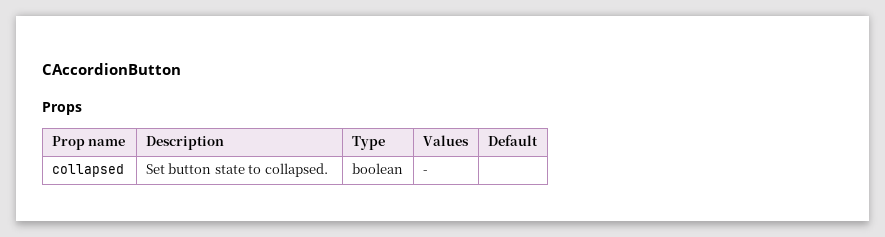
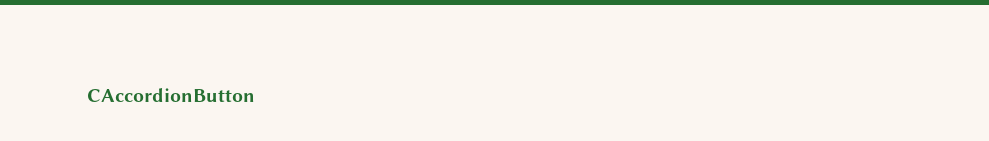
[42,102,82,115] [51,136,126,150] [145,136,224,150] [351,136,385,150] [422,135,469,146] [487,135,538,146] [51,164,124,177] [145,163,328,177] [351,163,403,174] [422,170,428,174] // Props // Prop name | Description | Type | Values | Default // collapsed | Set button state to collapsed. | boolean | - | -> (255, 95) none

